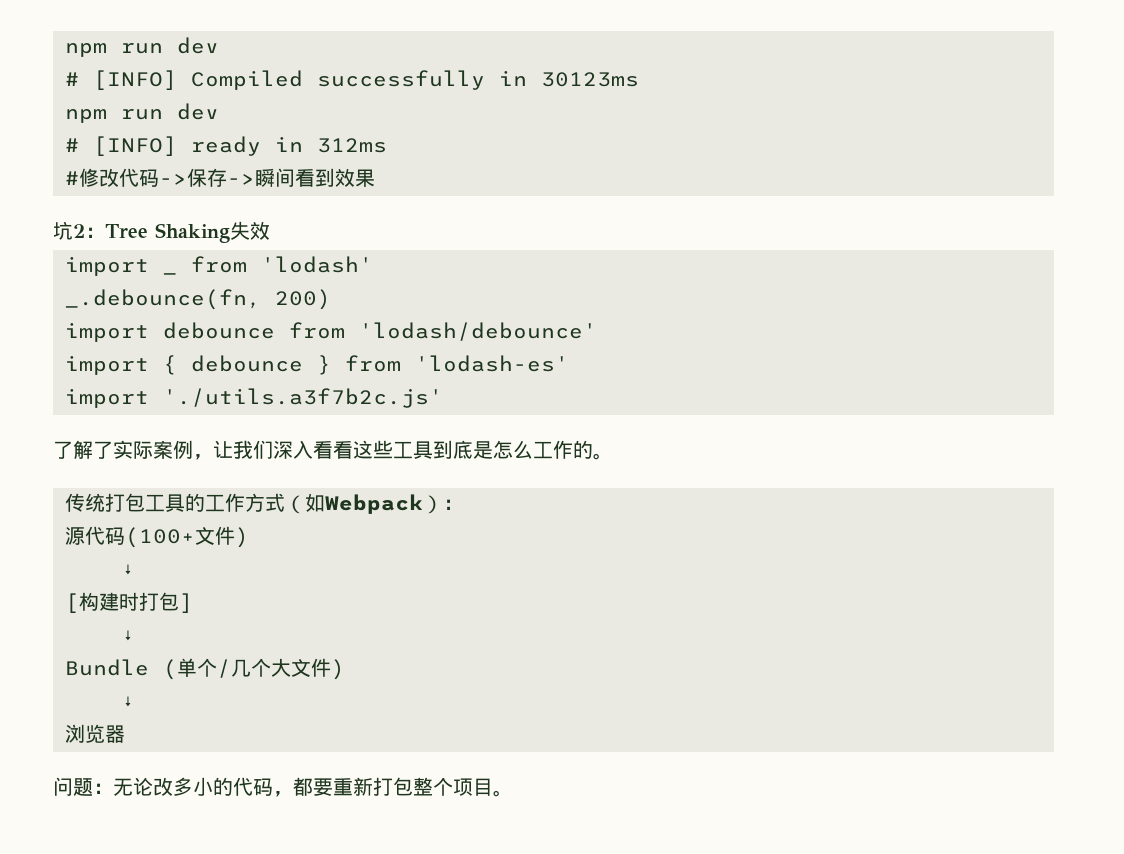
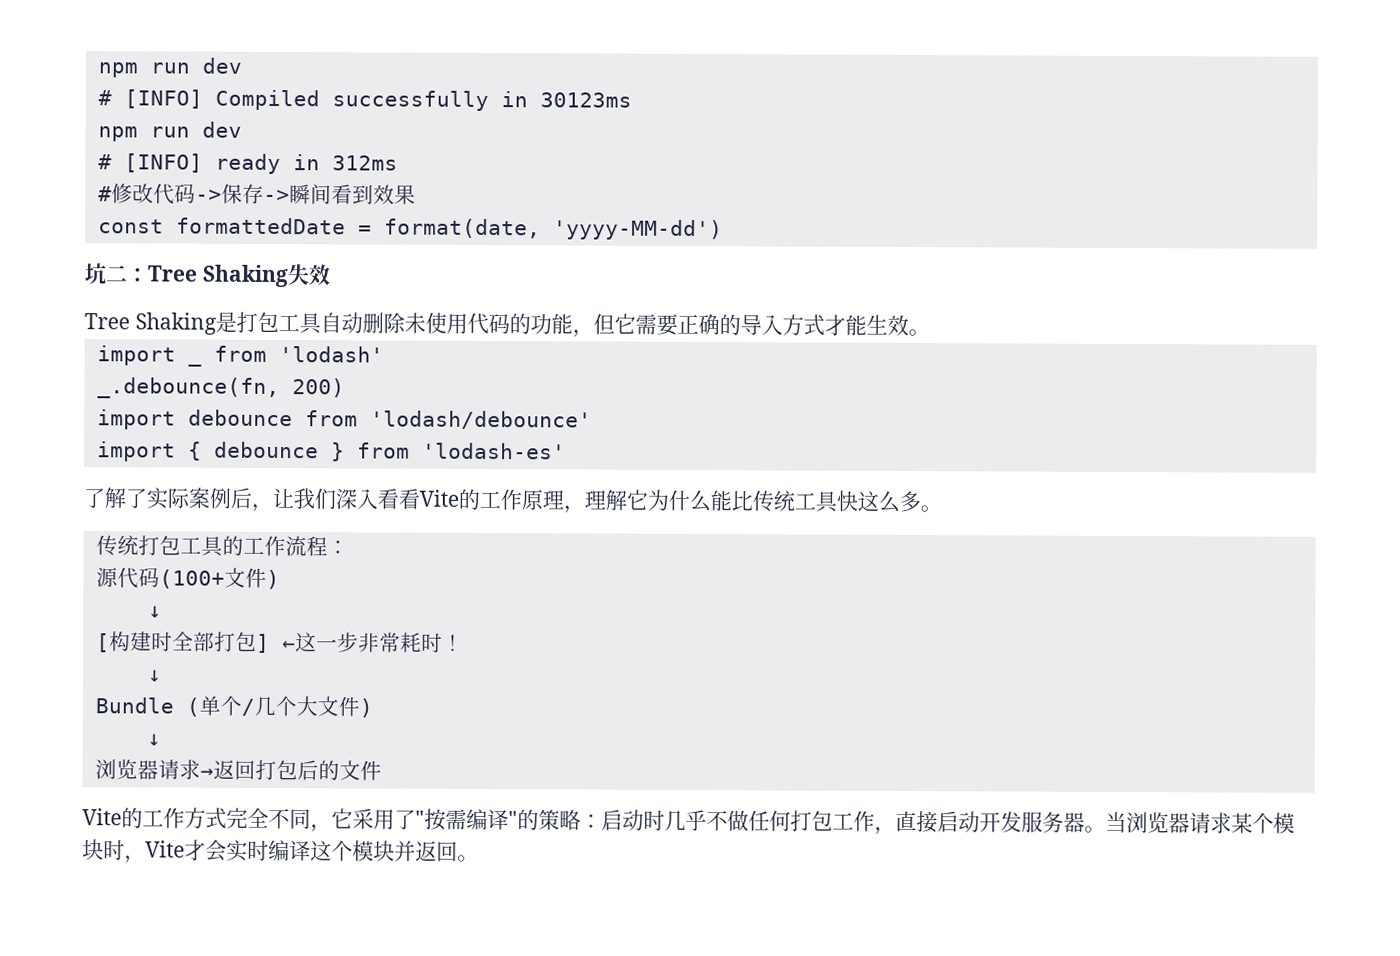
(375, 178) none -> [97,217,723,241] // const formattedDate = format(date, 'yyyy-MM-dd')
[73,224,85,238] 2 -> [105,265,127,282] 二
(270, 230) none -> [84,311,930,338] // Tree Shaking是打包工具自动删除未使用代码的功能，但它需要正确的导入方式才能生效。
[65,388,443,408] // import './utils.a3f7b2c.js' -> (566, 451) none
(193, 449) none -> [230,487,252,509] 后
[353,440,593,459] 这些工具到底是怎么工作的 -> [419,488,921,514] Vite的工作原理，理解它为什么能比传统工具快这么多
[245,493,443,514] 方式（如Webpack） -> [284,536,328,557] 流程
(139, 601) none -> [171,631,215,652] 全部
(193, 603) none -> [281,632,464,653] ←这一步非常耗时！
[53,777,493,797] // 问题：无论改多小的代码，都要重新打包整个项目 -> [157,759,382,781] [82,807,1295,835] [82,839,458,864] 请求→返回打包后的文件 // Vite的工作方式完全不同，它采用了"按需编译"的策略：启动时几乎不做任何打包工作，直接启动开发服务器。当浏览器请求某个模块时，Vite才会实时编译这个模块并返回

